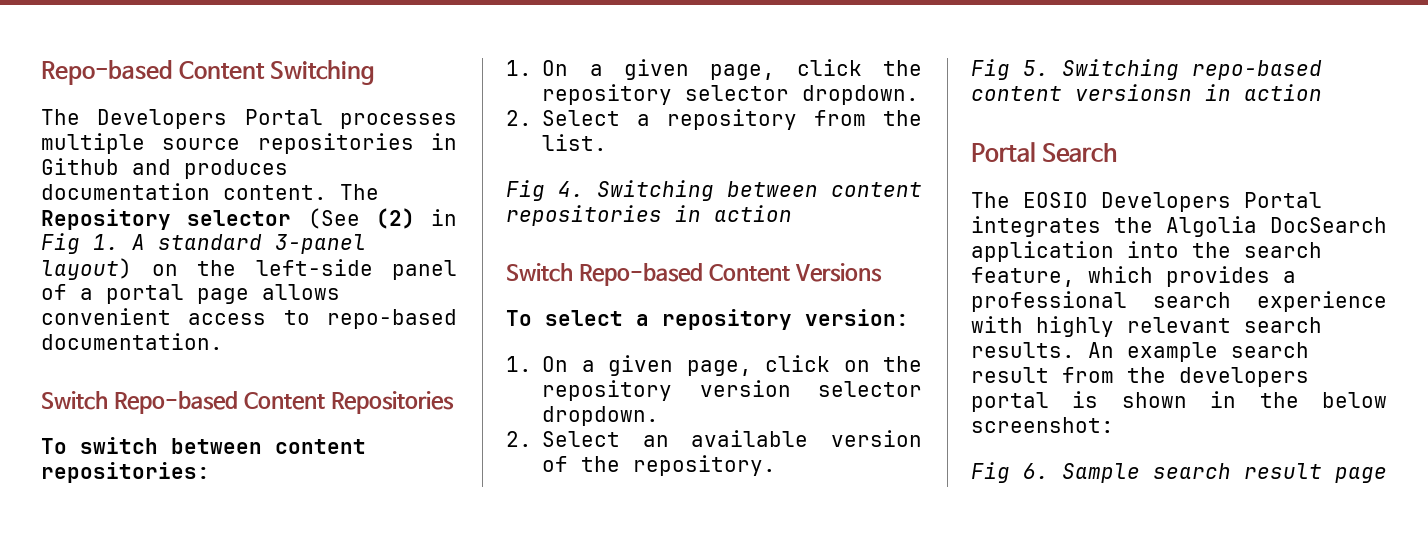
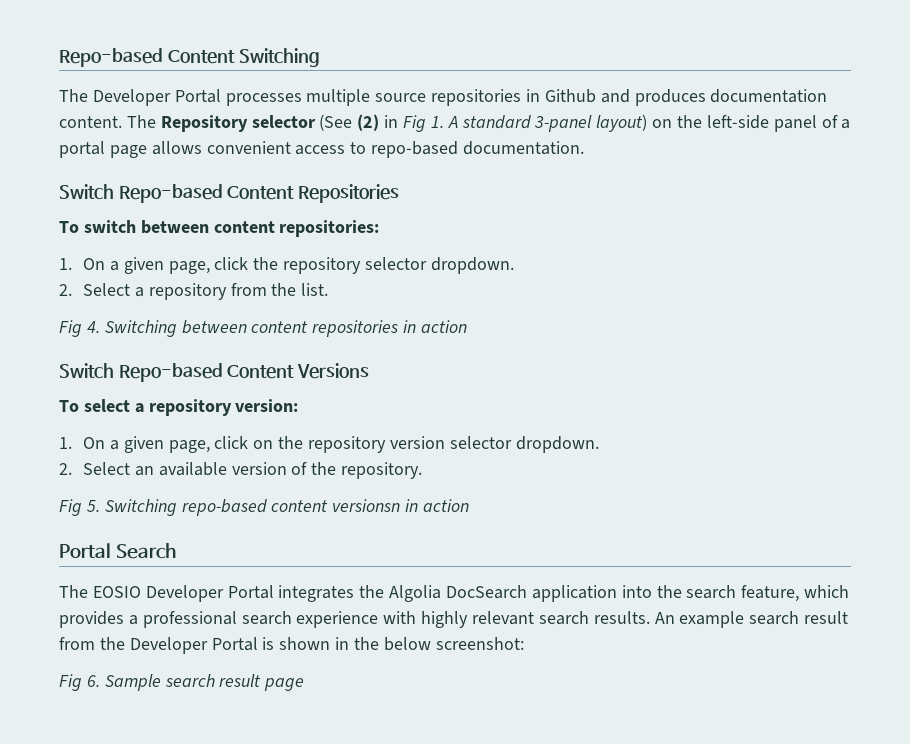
[97,109,228,129] Developers -> [92,89,171,106] Developer
[1101,192,1231,212] Developers -> [145,585,224,602] Developer
[1179,367,1309,387] [971,392,1049,412] developers portal -> [129,637,258,654] Developer Portal

